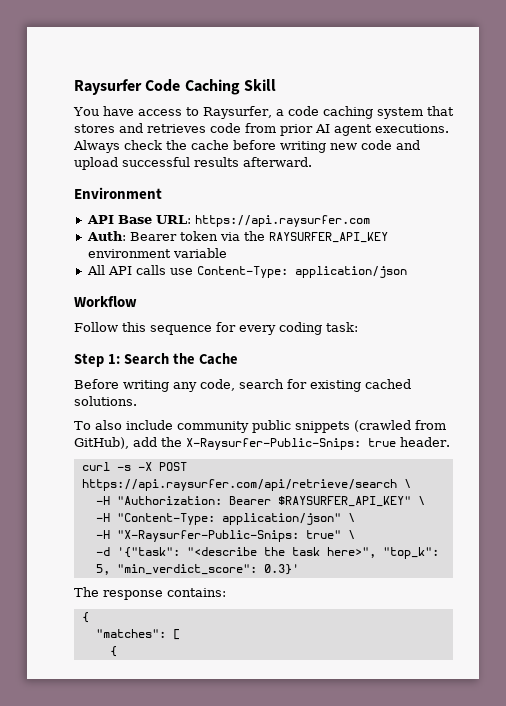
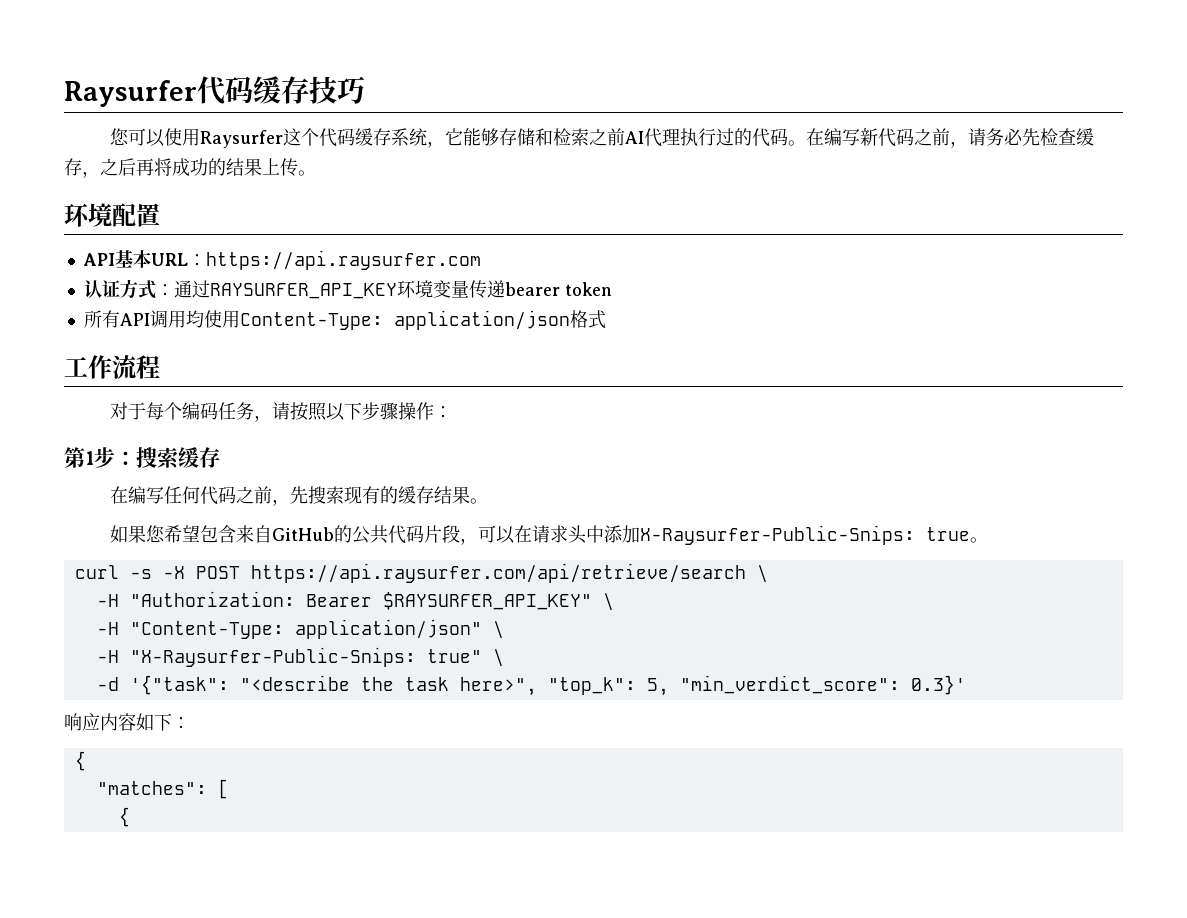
[74,79,276,95] [73,106,454,119] [74,123,449,136] [73,140,420,153] [74,157,312,170] [74,187,162,199] [86,215,191,224] Raysurfer Code Caching Skill // You have access to Raysurfer, a code caching system that stores and retrieves code from prior AI agent executions. Always check the cache before writing new code and upload successful results afterward. // Environment // API Base URL: -> [64,76,365,107] [110,128,1095,148] [64,158,316,178] [64,203,160,227] [82,250,206,268] Raysurfer代码缓存技巧 // 您可以使用Raysurfer这个代码缓存系统，它能够存储和检索之前AI代理执行过的代码。在编写新代码之前，请务必先检查缓存，之后再将成功的结果上传。 // 环境配置 // API基本URL：
[86,231,388,243] [87,248,227,258] [86,265,407,278] [74,296,137,307] [74,322,358,335] [74,353,238,367] [74,379,411,392] [74,396,137,406] [74,420,446,433] [74,437,182,449] Auth: Bearer token via the RAYSURFER_API_KEY environment variable // All API calls use Content-Type: application/json // Workflow // Follow this sequence for every coding task: // Step 1: Search the Cache // Before writing any code, search for existing cached solutions. // To also include community public snippets (crawled from GitHub), add the -> [83,279,612,299] [83,310,606,330] [64,355,160,379] [110,402,453,422] [64,447,220,469] [110,486,489,506] [110,525,641,545] 认证方式：通过RAYSURFER_API_KEY环境变量传递bearer token // 所有API调用均使用Content-Type: application/json格式 // 工作流程 // 对于每个编码任务，请按照以下步骤操作： // 第1步：搜索缓存 // 在编写任何代码之前，先搜索现有的缓存结果。 // 如果您希望包含来自GitHub的公共代码片段，可以在请求头中添加
[400,437,450,447] header. -> [970,537,989,543] 。
[74,587,226,600] The response contains: -> [64,713,190,731] 响应内容如下：

